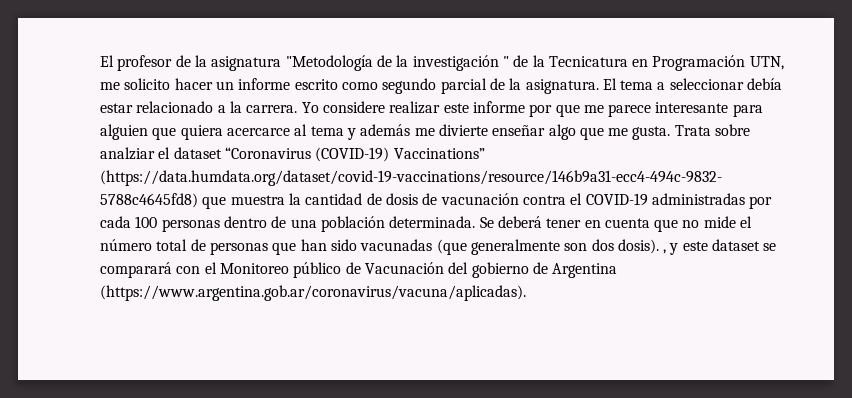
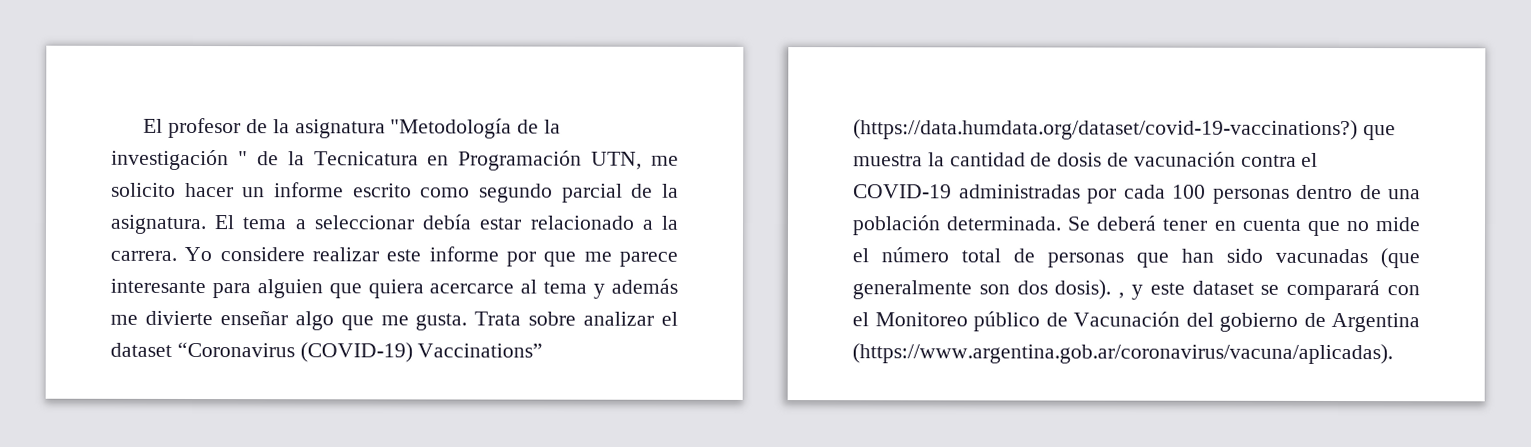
[100,147,155,160] analziar -> [583,311,655,326] analizar
[100,170,722,186] [100,193,198,208] (https://data.humdata.org/dataset/covid-19-vaccinations/resource/146b9a31-ecc4-494c-9832- 5788c4645fd8) -> [853,119,1358,141] (https://data.humdata.org/dataset/covid-19-vaccinations?)

